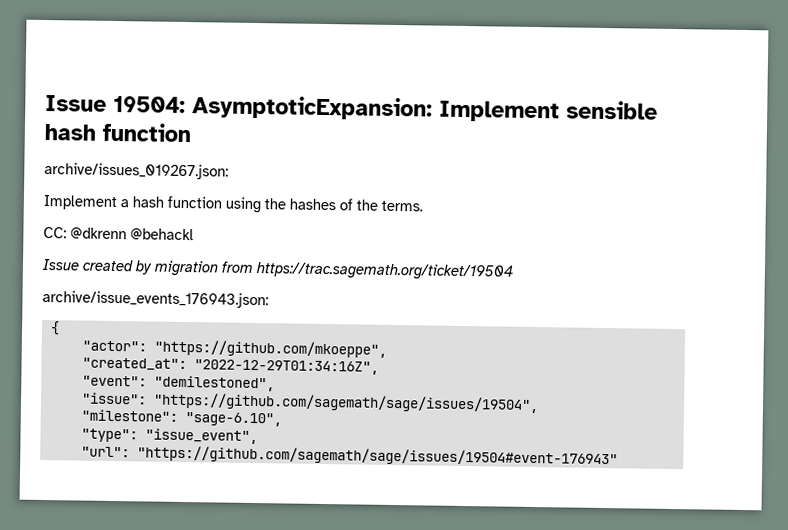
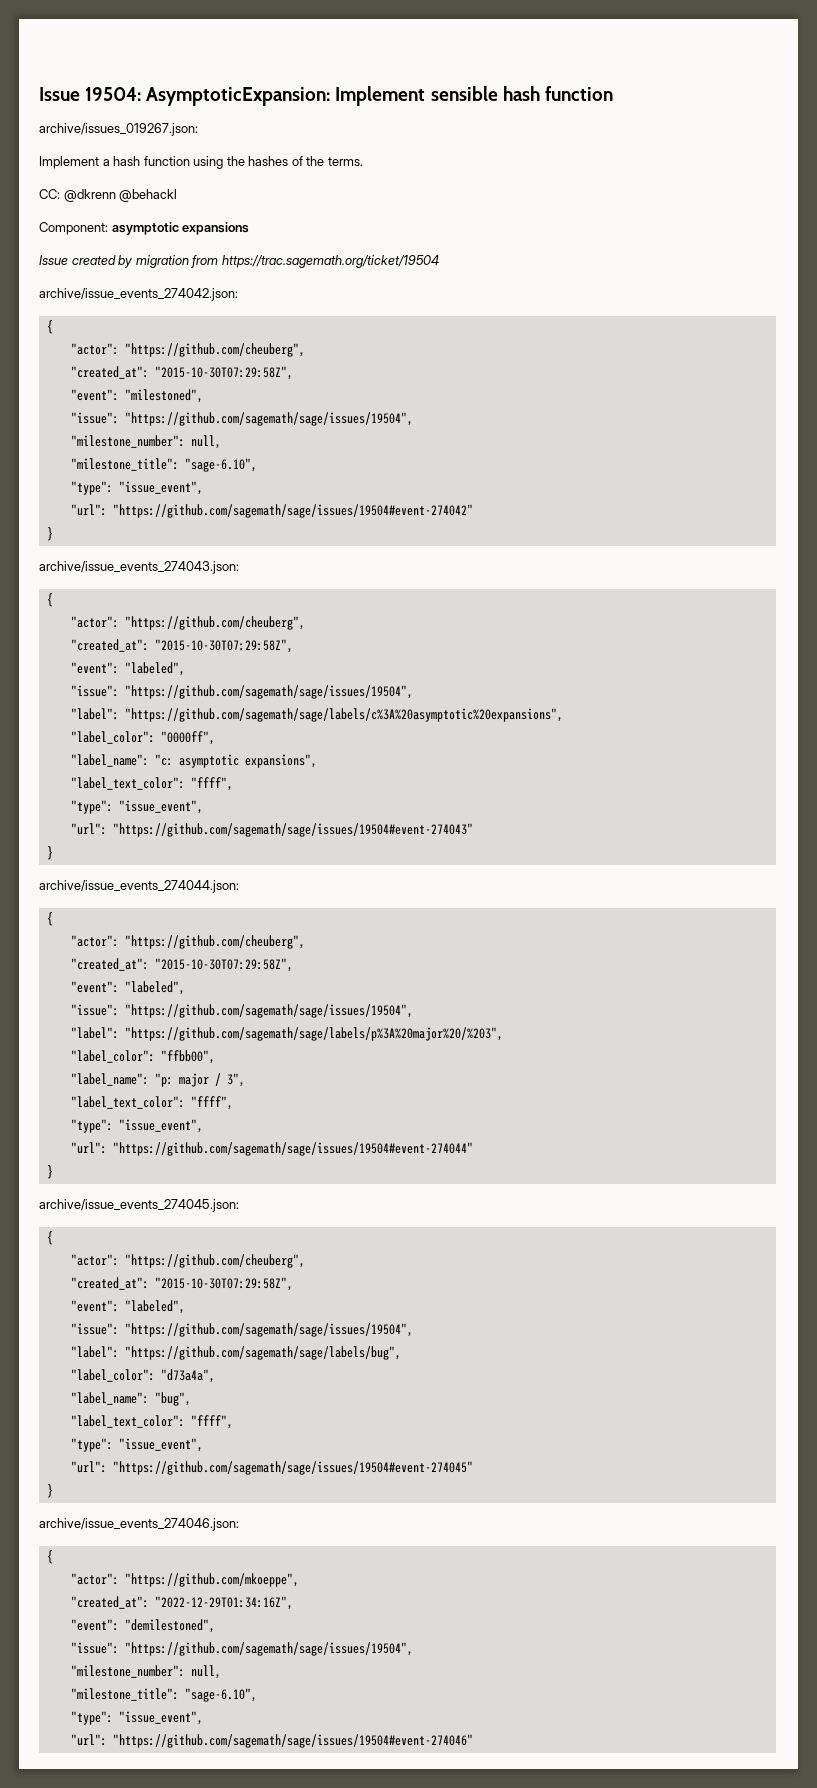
(194, 234) none -> [39,222,250,235] // Component: asymptotic expansions
[42,289,269,309] archive/issue_events_176943.json: -> [39,288,238,301] [46,320,53,334] [70,343,305,357] [70,366,293,380] [70,389,203,403] [70,412,413,426] [70,435,221,449] [70,458,257,472] [70,481,203,495] [70,504,473,518] [46,527,53,541] [39,561,239,574] [46,593,53,607] [70,616,305,630] [70,639,293,653] [70,662,185,676] [70,685,413,699] [70,708,563,722] [70,731,215,745] [70,754,317,768] [70,777,233,791] [70,800,203,814] [70,823,473,837] [46,846,53,860] [39,880,239,893] [46,912,53,926] [70,935,305,949] [70,958,293,972] [70,981,185,995] [70,1004,413,1018] [70,1027,503,1041] [70,1050,215,1064] [70,1073,245,1087] [70,1096,233,1110] [70,1119,203,1133] [70,1142,473,1156] [46,1165,53,1179] [39,1199,239,1212] [46,1231,53,1245] [70,1254,305,1268] [70,1277,293,1291] [70,1300,185,1314] [70,1323,413,1337] [70,1346,401,1360] [70,1369,215,1383] [70,1392,191,1406] [70,1415,233,1429] [70,1438,203,1452] [70,1461,473,1475] [46,1484,53,1498] [39,1518,239,1531] archive/issue_events_274042.json: // { // "actor": "https://github.com/cheuberg", // "created_at": "2015-10-30T07:29:58Z", // "event": "milestoned", // "issue": "https://github.com/sagemath/sage/issues/19504", // "milestone_number": null, // "milestone_title": "sage-6.10", // "type": "issue_event", // "url": "https://github.com/sagemath/sage/issues/19504#event-274042" // } // archive/issue_events_274043.json: // { // "actor": "https://github.com/cheuberg", // "created_at": "2015-10-30T07:29:58Z", // "event": "labeled", // "issue": "https://github.com/sagemath/sage/issues/19504", // "label": "https://github.com/sagemath/sage/labels/c%3A%20asymptotic%20expansions", // "label_color": "0000ff", // "label_name": "c: asymptotic expansions", // "label_text_color": "ffff", // "type": "issue_event", // "url": "https://github.com/sagemath/sage/issues/19504#event-274043" // } // archive/issue_events_274044.json: // { // "actor": "https://github.com/cheuberg", // "created_at": "2015-10-30T07:29:58Z", // "event": "labeled", // "issue": "https://github.com/sagemath/sage/issues/19504", // "label": "https://github.com/sagemath/sage/labels/p%3A%20major%20/%203", // "label_color": "ffbb00", // "label_name": "p: major / 3", // "label_text_color": "ffff", // "type": "issue_event", // "url": "https://github.com/sagemath/sage/issues/19504#event-274044" // } // archive/issue_events_274045.json: // { // "actor": "https://github.com/cheuberg", // "created_at": "2015-10-30T07:29:58Z", // "event": "labeled", // "issue": "https://github.com/sagemath/sage/issues/19504", // "label": "https://github.com/sagemath/sage/labels/bug", // "label_color": "d73a4a", // "label_name": "bug", // "label_text_color": "ffff", // "type": "issue_event", // "url": "https://github.com/sagemath/sage/issues/19504#event-274045" // } // archive/issue_events_274046.json:
[80,409,282,427] [80,428,258,445] [80,445,618,468] "milestone": "sage-6.10", // "type": "issue_event", // "url": "https://github.com/sagemath/sage/issues/19504#event-176943" -> [70,1665,221,1679] [70,1688,257,1702] [70,1711,203,1725] [70,1734,473,1748] "milestone_number": null, // "milestone_title": "sage-6.10", // "type": "issue_event", // "url": "https://github.com/sagemath/sage/issues/19504#event-274046"

